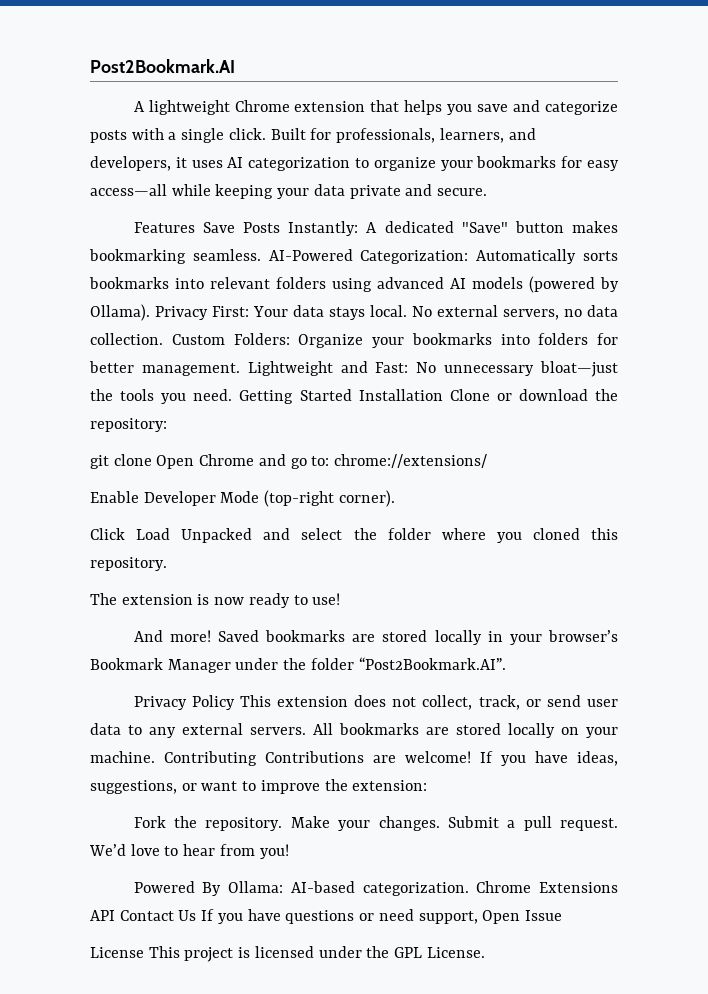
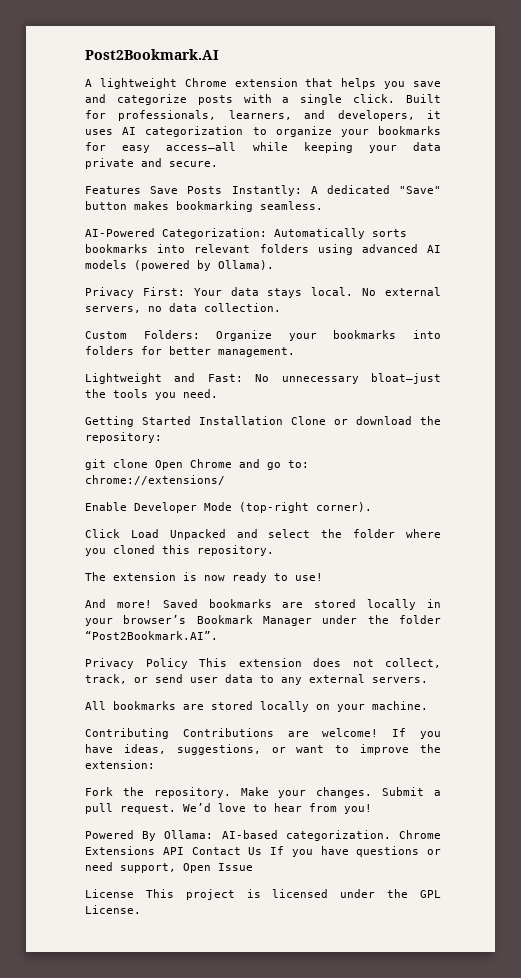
(261, 255) none -> (323, 205) //
(150, 312) none -> (274, 265) //
(163, 339) none -> (281, 307) //
(240, 369) none -> (295, 352) //
(233, 395) none -> (218, 393) //
(306, 731) none -> (428, 680) //
(155, 757) none -> (428, 705) //

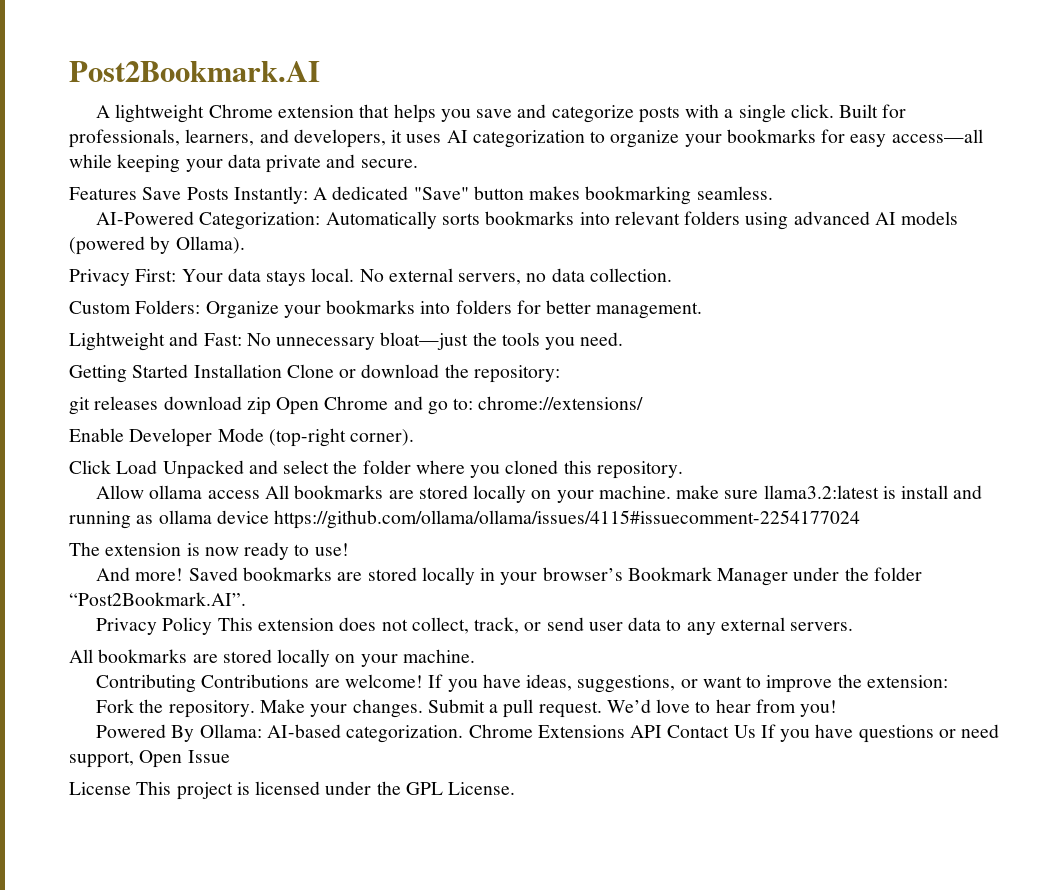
[113,459,148,468] clone -> [94,396,271,415] releases download zip
(274, 550) none -> [96,485,983,503] [69,510,861,529] // Allow ollama access All bookmarks are stored locally on your machine. make sure llama3.2:latest is install and running as ollama device https://github.com/ollama/ollama/issues/4115#issuecomment-2254177024

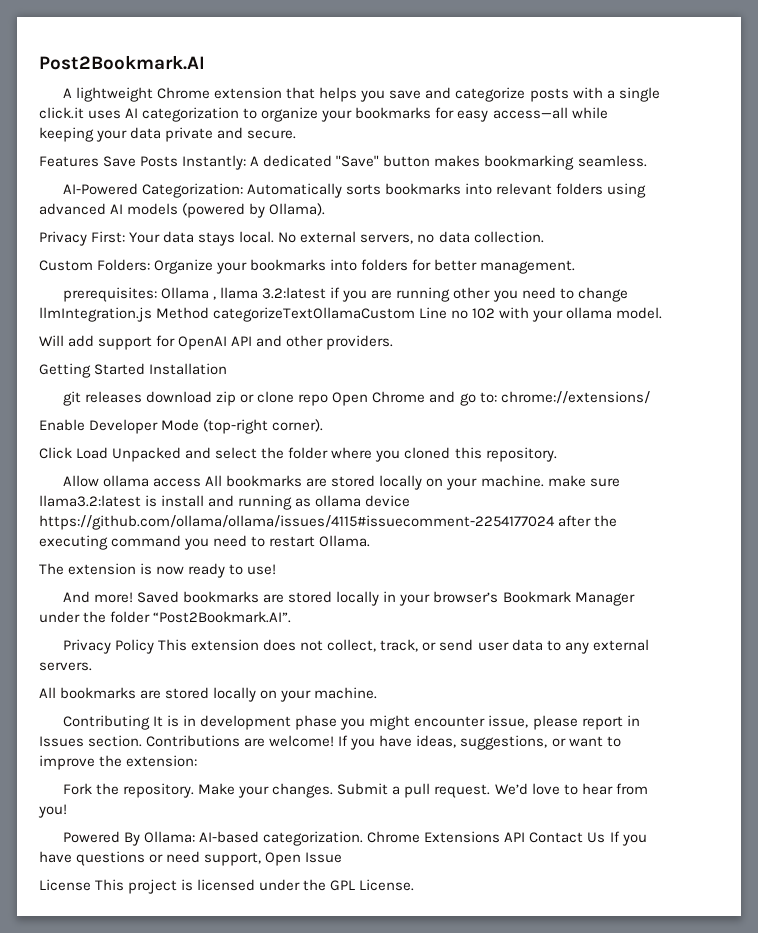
[790,104,907,118] [69,129,403,148] click. Built for professionals, learners, and developers, it -> [39,107,84,119] click.it
[69,332,624,351] [69,364,560,383] Lightweight and Fast: No unnecessary bloat—just the tools you need. // Getting Started Installation Clone or download the repository: -> [63,287,628,302] [39,307,663,322] [39,335,394,350] [39,363,228,378] prerequisites: Ollama , llama 3.2:latest if you are running other you need to change llmIntegration.js Method categorizeTextOllamaCustom Line no 102 with your ollama model. // Will add support for OpenAI API and other providers. // Getting Started Installation
(271, 406) none -> [240,391,329,406] or clone repo
(861, 519) none -> [558,515,618,527] [39,535,371,550] after the executing command you need to restart Ollama.
(197, 683) none -> [153,715,640,730] [39,735,143,747] It is in development phase you might encounter issue, please report in Issues section.

